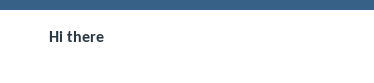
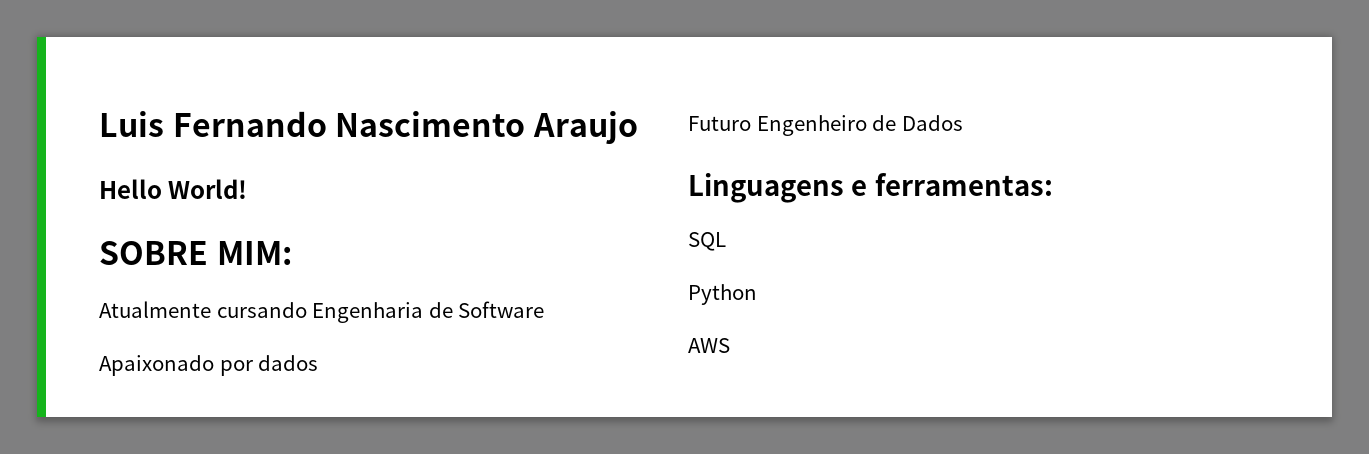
[49,31,105,42] Hi there -> [99,111,638,144] [99,179,248,199] [99,241,292,265] [99,301,545,323] [99,355,319,376] [688,115,963,136] [688,173,1053,203] [688,232,726,251] [688,284,757,305] [688,338,730,353] Luis Fernando Nascimento Araujo // Hello World! // SOBRE MIM: // Atualmente cursando Engenharia de Software // Apaixonado por dados // Futuro Engenheiro de Dados // Linguagens e ferramentas: // SQL // Python // AWS

